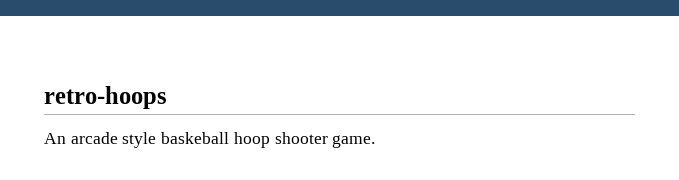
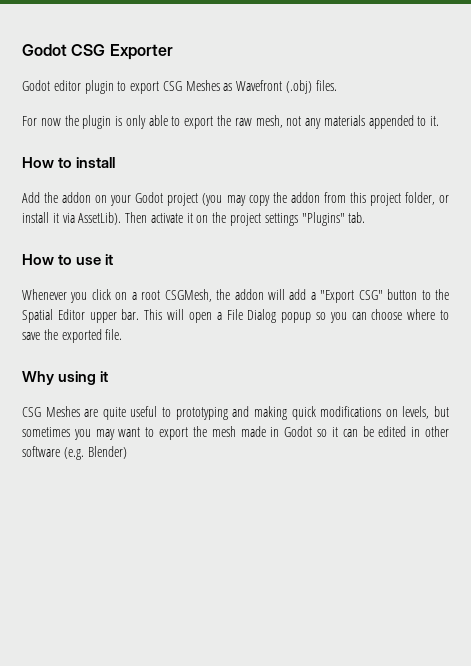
[44,86,167,109] [44,132,376,148] retro-hoops // An arcade style baskeball hoop shooter game. -> [22,44,173,60] [22,80,337,94] [22,115,440,129] [22,157,116,168] [22,192,449,206] [22,212,366,226] [22,254,114,265] [22,289,449,303] [22,309,449,323] [22,329,123,343] [22,371,109,385] [22,406,450,420] [22,426,449,440] [22,446,127,460] Godot CSG Exporter // Godot editor plugin to export CSG Meshes as Wavefront (.obj) files. // For now the plugin is only able to export the raw mesh, not any materials appended to it. // How to install // Add the addon on your Godot project (you may copy the addon from this project folder, or install it via AssetLib). Then activate it on the project settings "Plugins" tab. // How to use it // Whenever you click on a root CSGMesh, the addon will add a "Export CSG" button to the Spatial Editor upper bar. This will open a File Dialog popup so you can choose where to save the exported file. // Why using it // CSG Meshes are quite useful to prototyping and making quick modifications on levels, but sometimes you may want to export the mesh made in Godot so it can be edited in other software (e.g. Blender)

